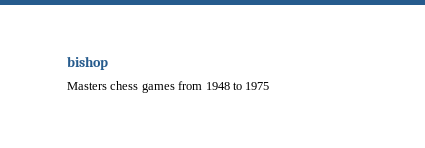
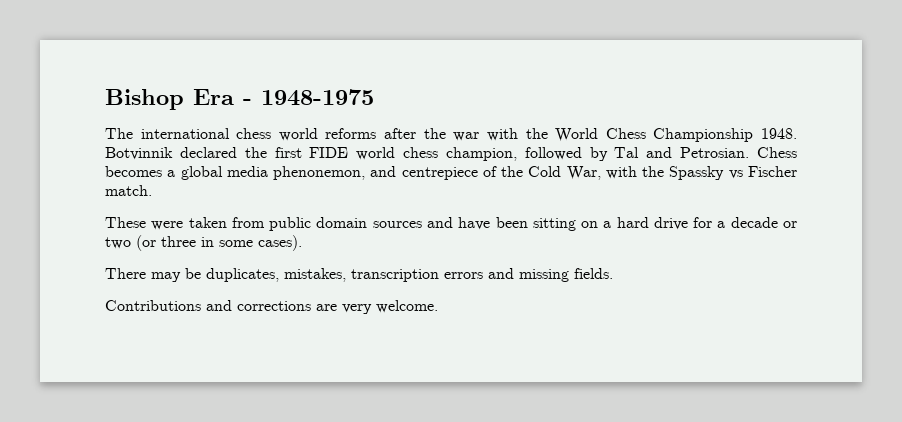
[67,56,108,70] [67,81,270,93] bishop // Masters chess games from 1948 to 1975 -> [105,89,374,110] [105,128,798,142] [105,147,797,161] [105,166,797,180] [105,185,152,196] [105,217,798,231] [105,235,302,251] [105,268,613,282] [105,300,438,314] Bishop Era - 1948-1975 // The international chess world reforms after the war with the World Chess Championship 1948. Botvinnik declared the first FIDE world chess champion, followed by Tal and Petrosian. Chess becomes a global media phenonemon, and centrepiece of the Cold War, with the Spassky vs Fischer match. // These were taken from public domain sources and have been sitting on a hard drive for a decade or two (or three in some cases). // There may be duplicates, mistakes, transcription errors and missing fields. // Contributions and corrections are very welcome.

